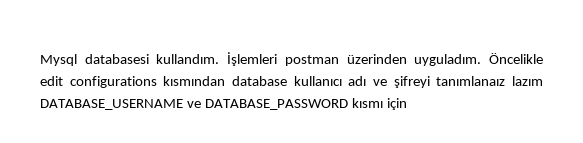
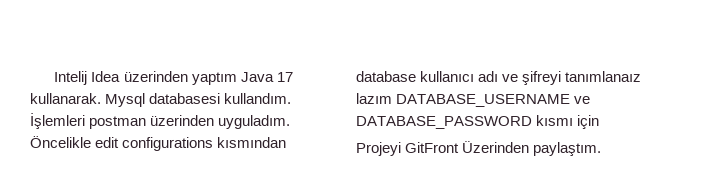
(40, 60) none -> [54,71,293,85] [30,93,101,104] Intelij Idea üzerinden yaptım Java 17 kullanarak.
(407, 104) none -> [356,141,602,156] // Projeyi GitFront Üzerinden paylaştım.

